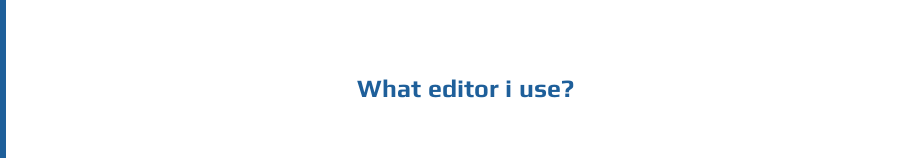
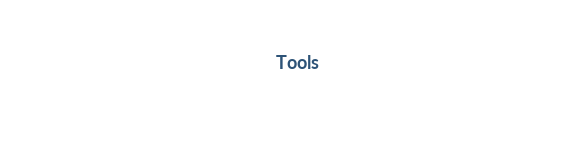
[356,79,575,98] What editor i use? -> [275,55,319,69] Tools

